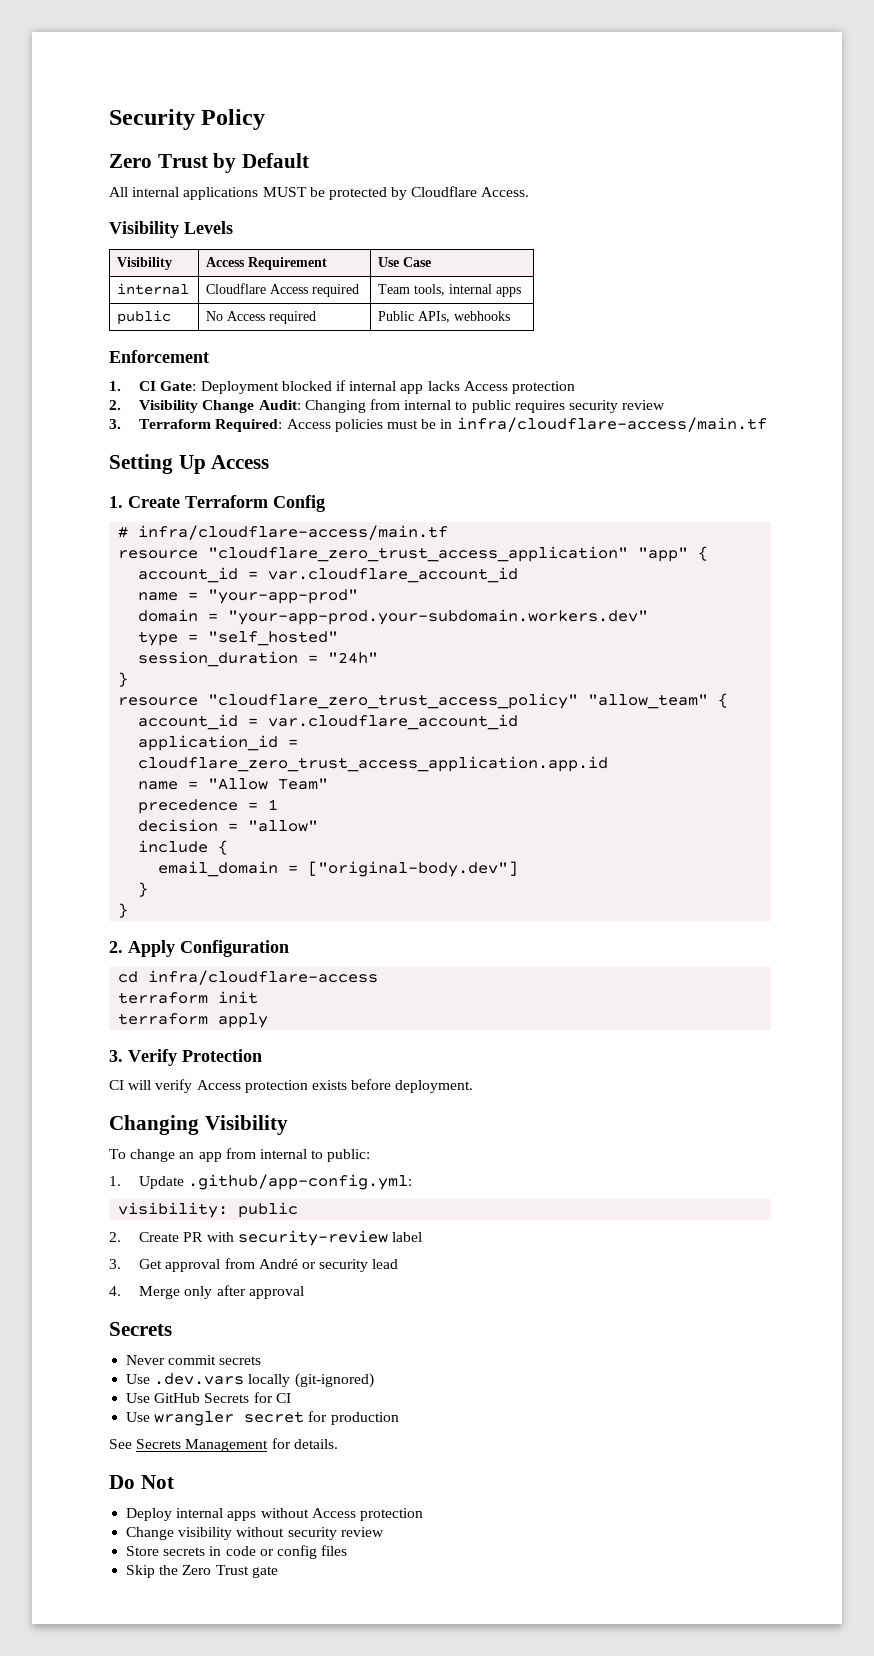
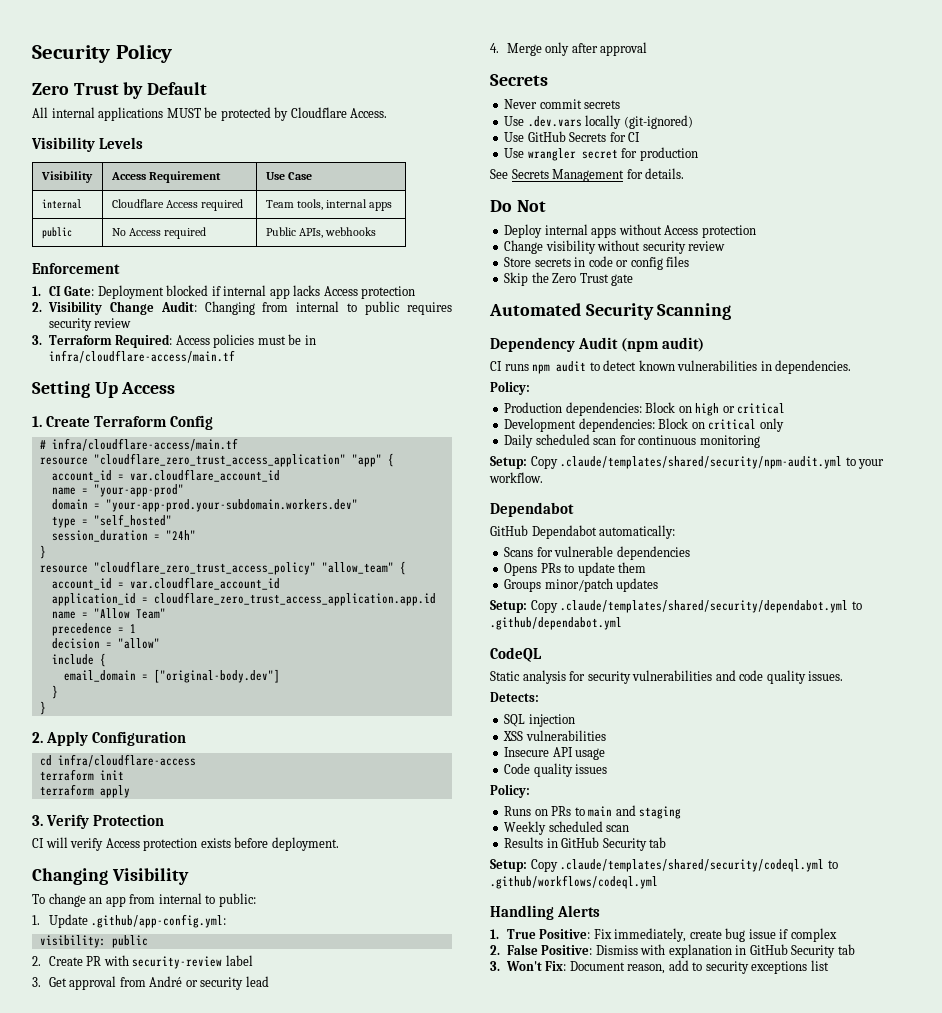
(278, 1572) none -> [489,303,732,320] [490,337,705,352] [490,360,852,374] [490,381,530,395] [504,402,786,416] [504,418,784,432] [504,434,760,448] [490,456,885,469] [489,472,543,483] [490,502,574,517] [490,525,676,539] [504,546,690,560] [504,562,647,576] [504,578,659,592] [490,600,862,613] [490,617,622,630] [490,647,542,662] [490,670,844,684] [490,692,539,702] [504,714,575,727] [503,730,606,741] [504,747,606,760] [504,763,608,777] [490,784,530,798] [504,805,682,819] [504,821,630,835] [504,837,667,851] [490,859,838,872] [490,875,658,889] [490,905,601,920] [490,928,837,942] [490,944,855,958] [490,960,829,974] // Automated Security Scanning // Dependency Audit (npm audit) // CI runs npm audit to detect known vulnerabilities in dependencies. // Policy: // Production dependencies: Block on high or critical // Development dependencies: Block on critical only // Daily scheduled scan for continuous monitoring // Setup: Copy .claude/templates/shared/security/npm-audit.yml to your workflow. // Dependabot // GitHub Dependabot automatically: // Scans for vulnerable dependencies // Opens PRs to update them // Groups minor/patch updates // Setup: Copy .claude/templates/shared/security/dependabot.yml to .github/dependabot.yml // CodeQL // Static analysis for security vulnerabilities and code quality issues. // Detects: // SQL injection // XSS vulnerabilities // Insecure API usage // Code quality issues // Policy: // Runs on PRs to main and staging // Weekly scheduled scan // Results in GitHub Security tab // Setup: Copy .claude/templates/shared/security/codeql.yml to .github/workflows/codeql.yml // Handling Alerts // 1. True Positive: Fix immediately, create bug issue if complex // 2. False Positive: Dismiss with explanation in GitHub Security tab // 3. Won't Fix: Document reason, add to security exceptions list

